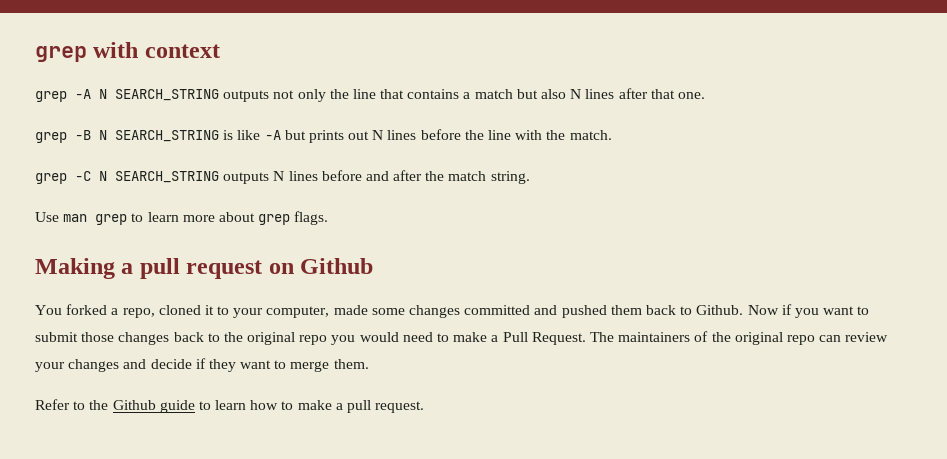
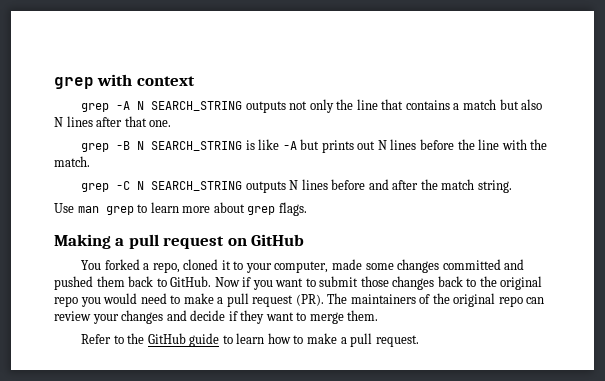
[300,258,374,274] Github -> [251,234,305,246] GitHub
[696,305,744,315] Github. -> [170,276,212,287] GitHub.
[502,332,586,345] Pull Request. -> [226,293,324,307] pull request (PR).
[112,400,156,410] Github -> [147,333,186,344] GitHub

